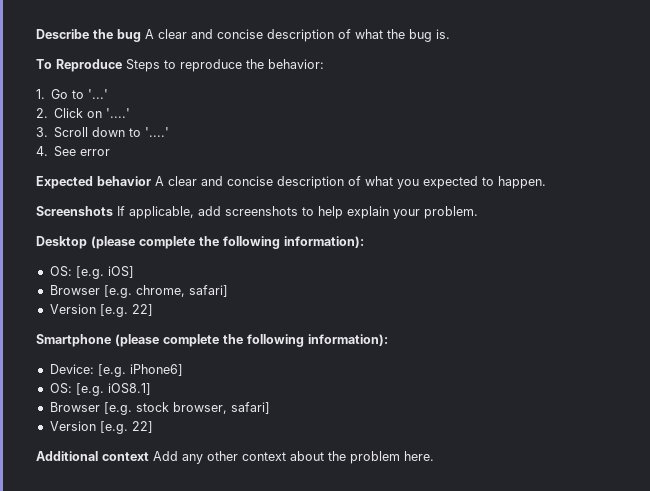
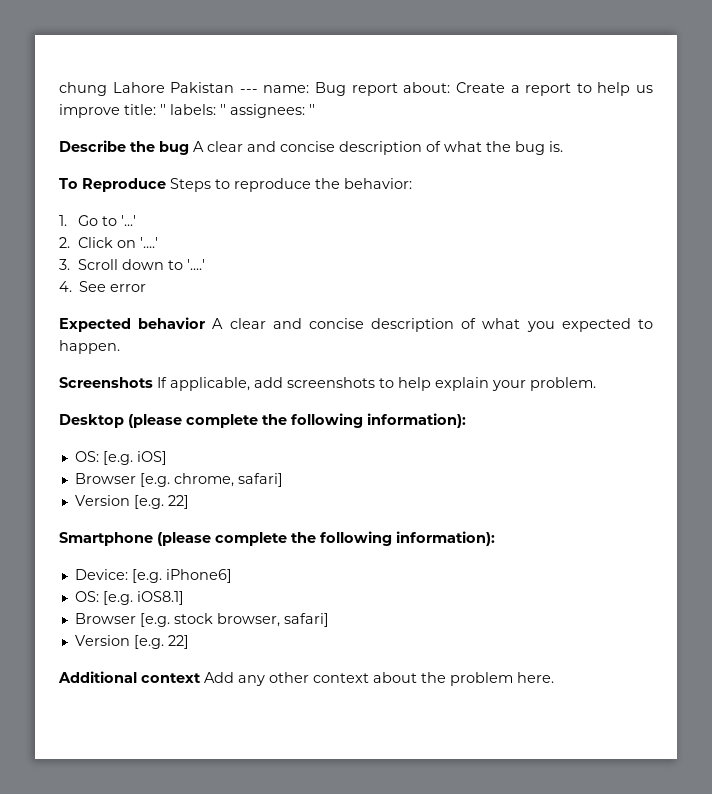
(36, 34) none -> [59,82,654,96] [59,104,315,118] chung Lahore Pakistan --- name: Bug report about: Create a report to help us improve title: '' labels: '' assignees: '' //

